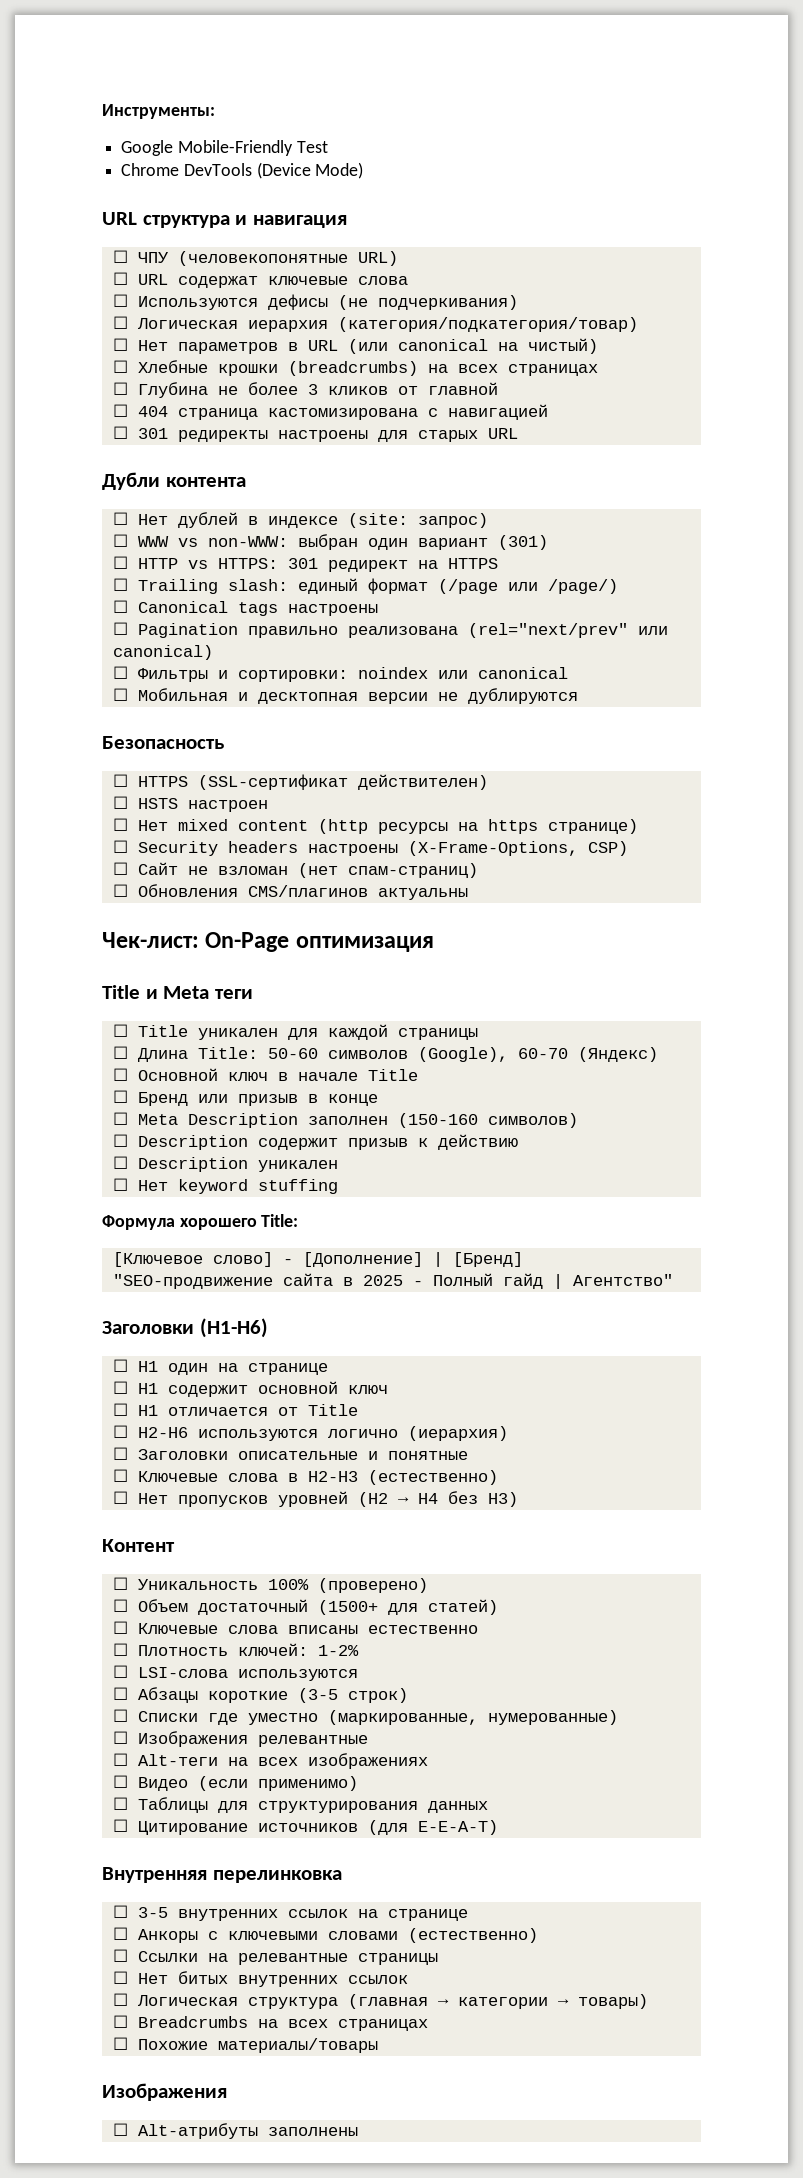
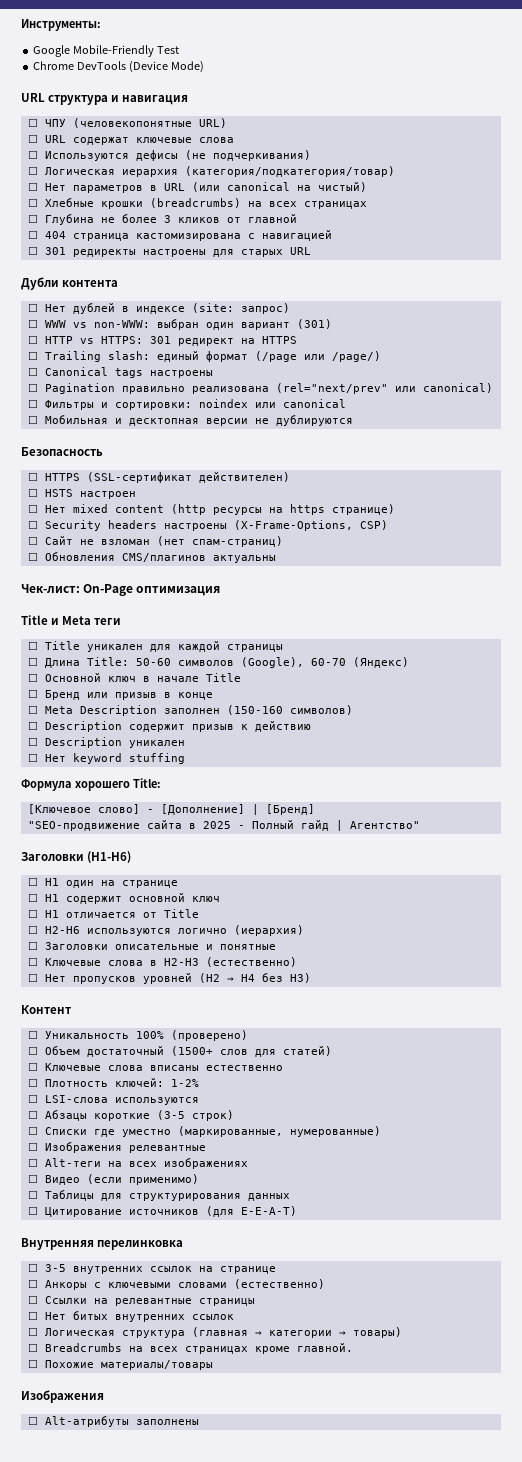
(378, 1607) none -> [219,1049,248,1055] слов
(428, 2025) none -> [254,1343,353,1354] кроме главной.

